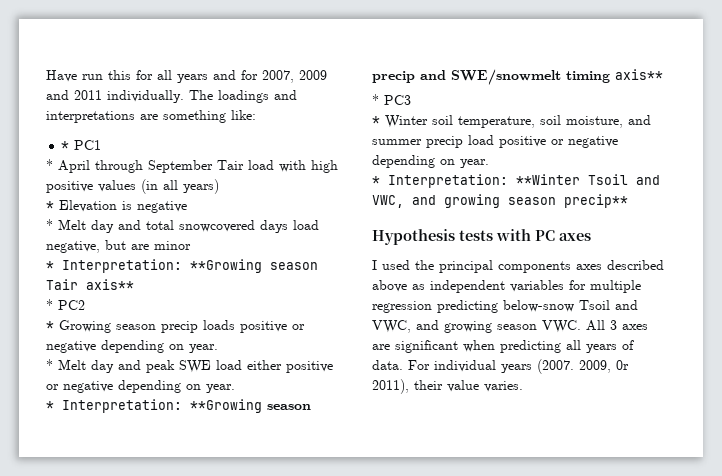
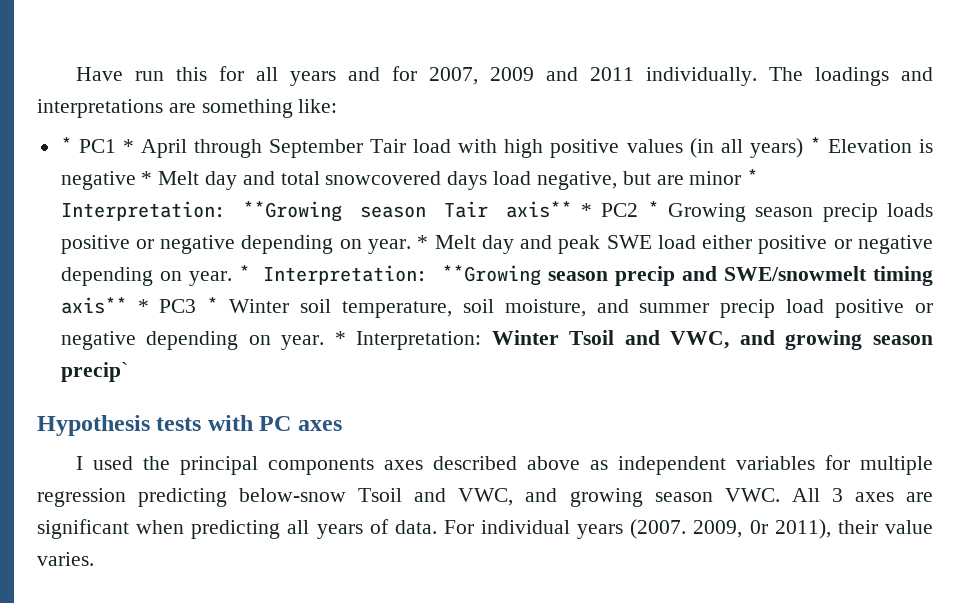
(102, 145) // -> (116, 146) none
(219, 186) // -> (803, 148) none
(187, 207) // -> (136, 180) none
(191, 245) // -> (742, 178) none
(134, 284) // -> (572, 209) none
(85, 305) // -> (639, 210) none
(218, 348) // -> (412, 246) none
(235, 388) // -> (232, 278) none
(663, 74) // -> (127, 305) none
(411, 100) // -> (197, 306) none
[372,174,660,188] [372,194,628,208] // * Interpretation: **Winter Tsoil and VWC, and growing season precip** -> [334,330,934,350] [60,362,128,382] * Interpretation: Winter Tsoil and VWC, and growing season precip`

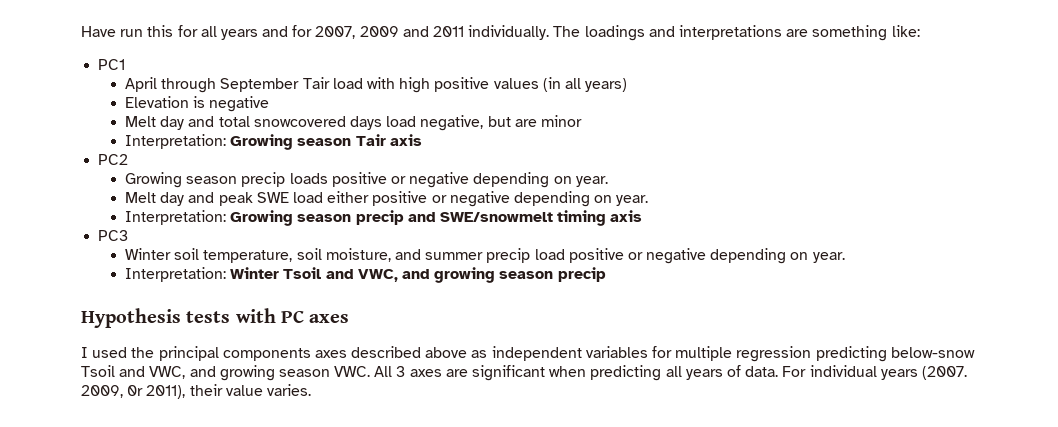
[60,137,72,153] * -> (920, 31) none
[122,139,134,153] * -> (126, 64) //
[809,137,821,153] * -> (628, 85) //
[141,171,153,185] * -> (270, 104) //
[747,169,759,185] [60,201,592,222] * Interpretation: **Growing season Tair axis** * -> [125,134,422,150] // Interpretation: Growing season Tair axis //
[647,201,659,217] * -> (129, 159) //
[417,235,429,249] * -> (608, 181) //
[238,265,541,286] * Interpretation: **Growing -> [125,210,294,226] // Interpretation: Growing
[60,297,149,314] axis** * -> [610,210,643,222] axis //
[207,297,219,313] * -> (129, 235) //
[334,331,346,345] * -> (845, 257) //
[60,362,128,382] precip` -> [557,267,606,282] precip

